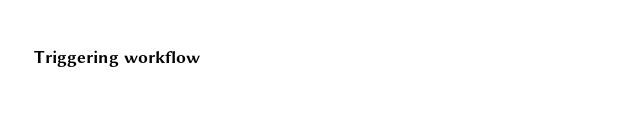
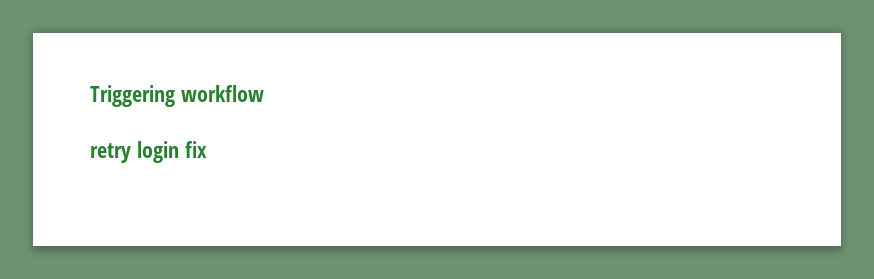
(200, 57) none -> [90,141,207,163] // retry login fix

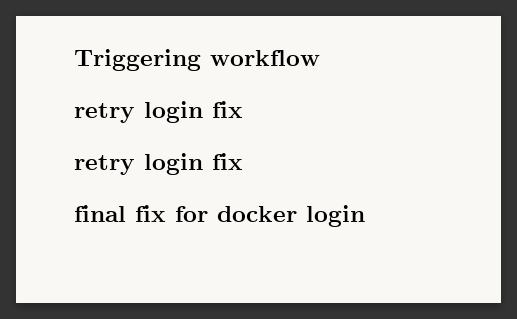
(207, 149) none -> [74,153,243,175] [74,205,365,227] // retry login fix // final fix for docker login

